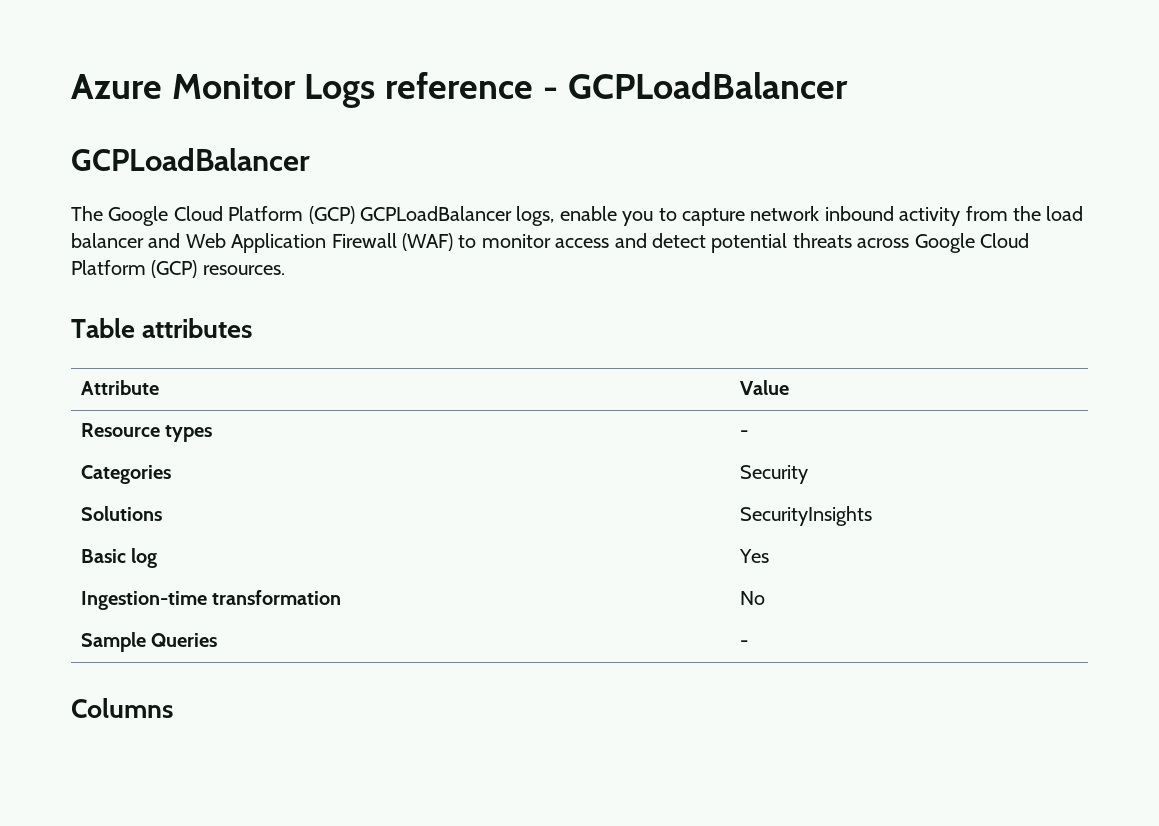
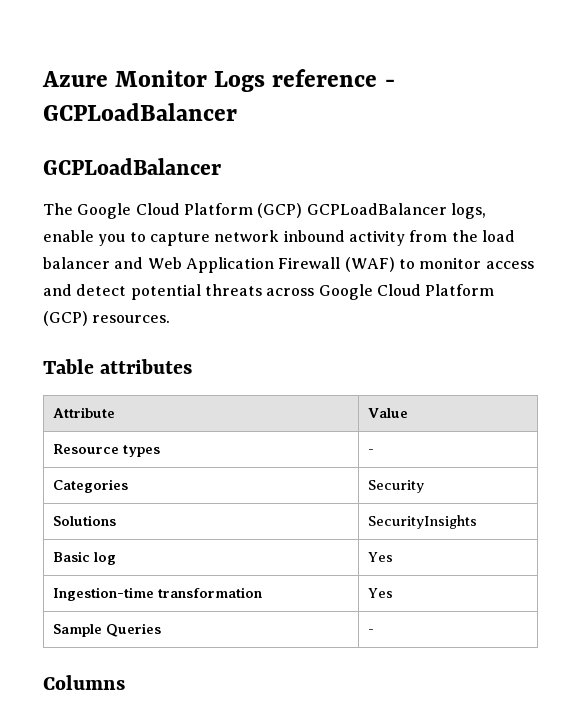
[739,591,765,605] No -> [368,588,394,598] Yes

